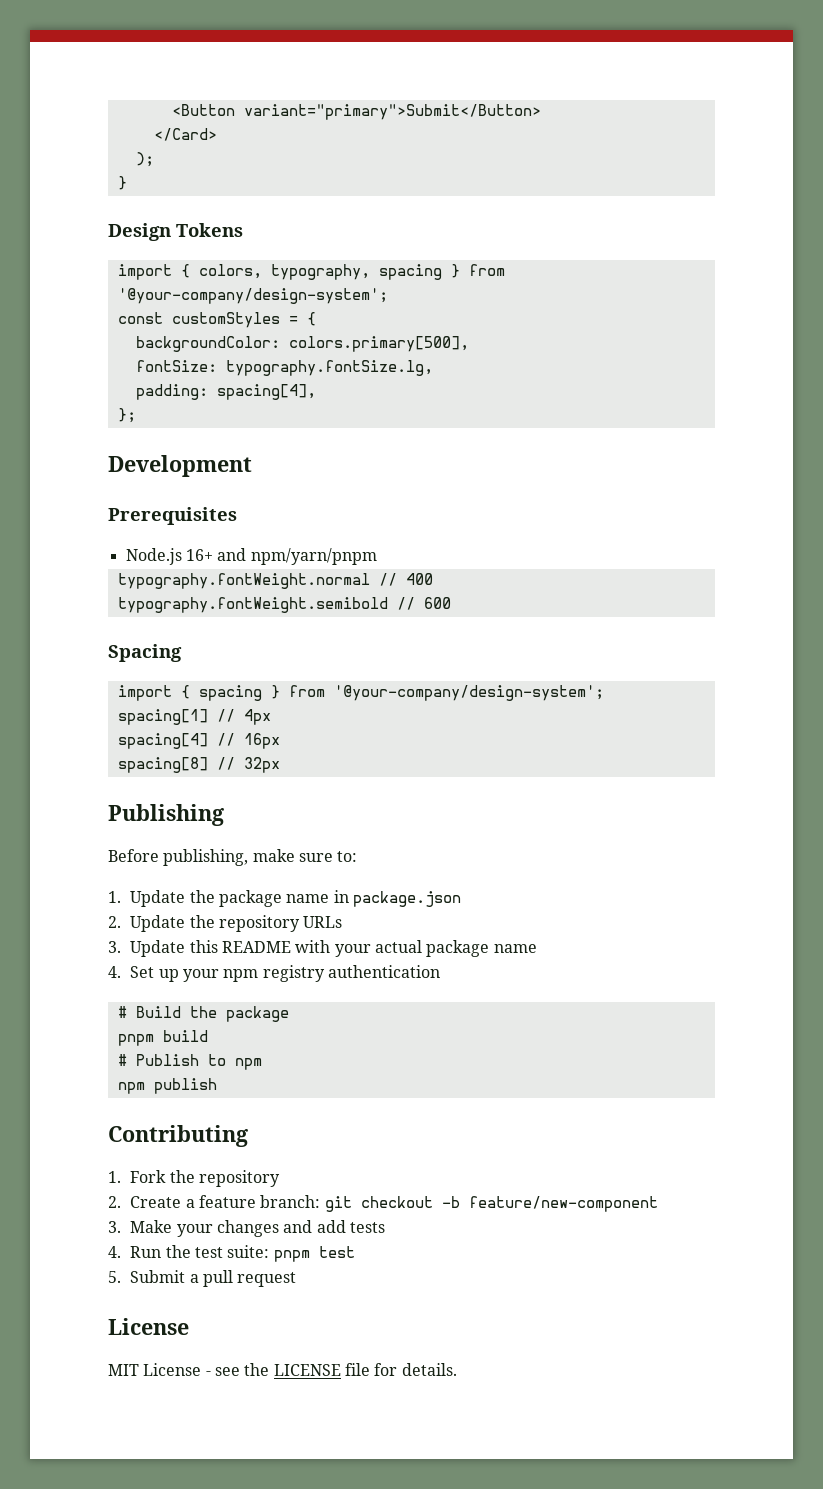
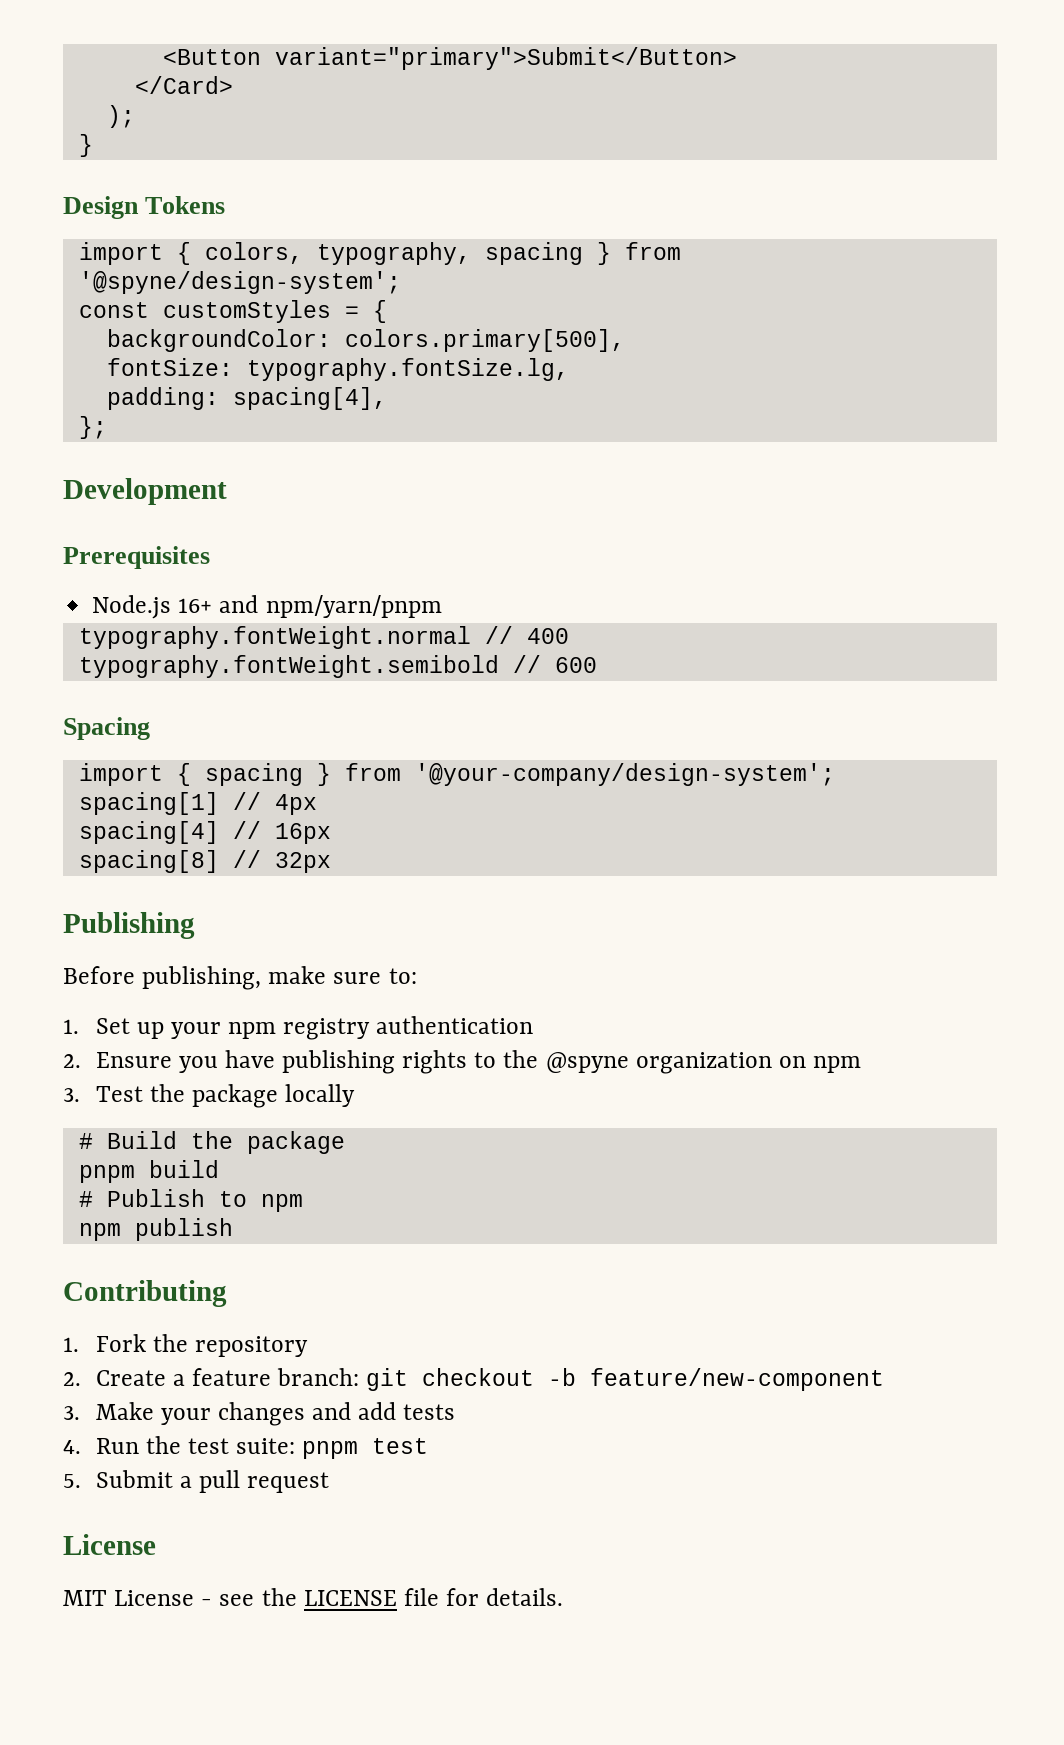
[117,288,388,304] '@your-company/design-system'; -> [78,271,401,294] '@spyne/design-system';
[130,890,461,907] [108,915,343,932] [108,940,537,957] [108,966,121,978] Update the package name in package.json // 2. Update the repository URLs // 3. Update this README with your actual package name // 4. -> (79, 1026) none
(440, 971) none -> [63,1050,862,1074] [63,1084,356,1108] // 2. Ensure you have publishing rights to the @spyne organization on npm // 3. Test the package locally

